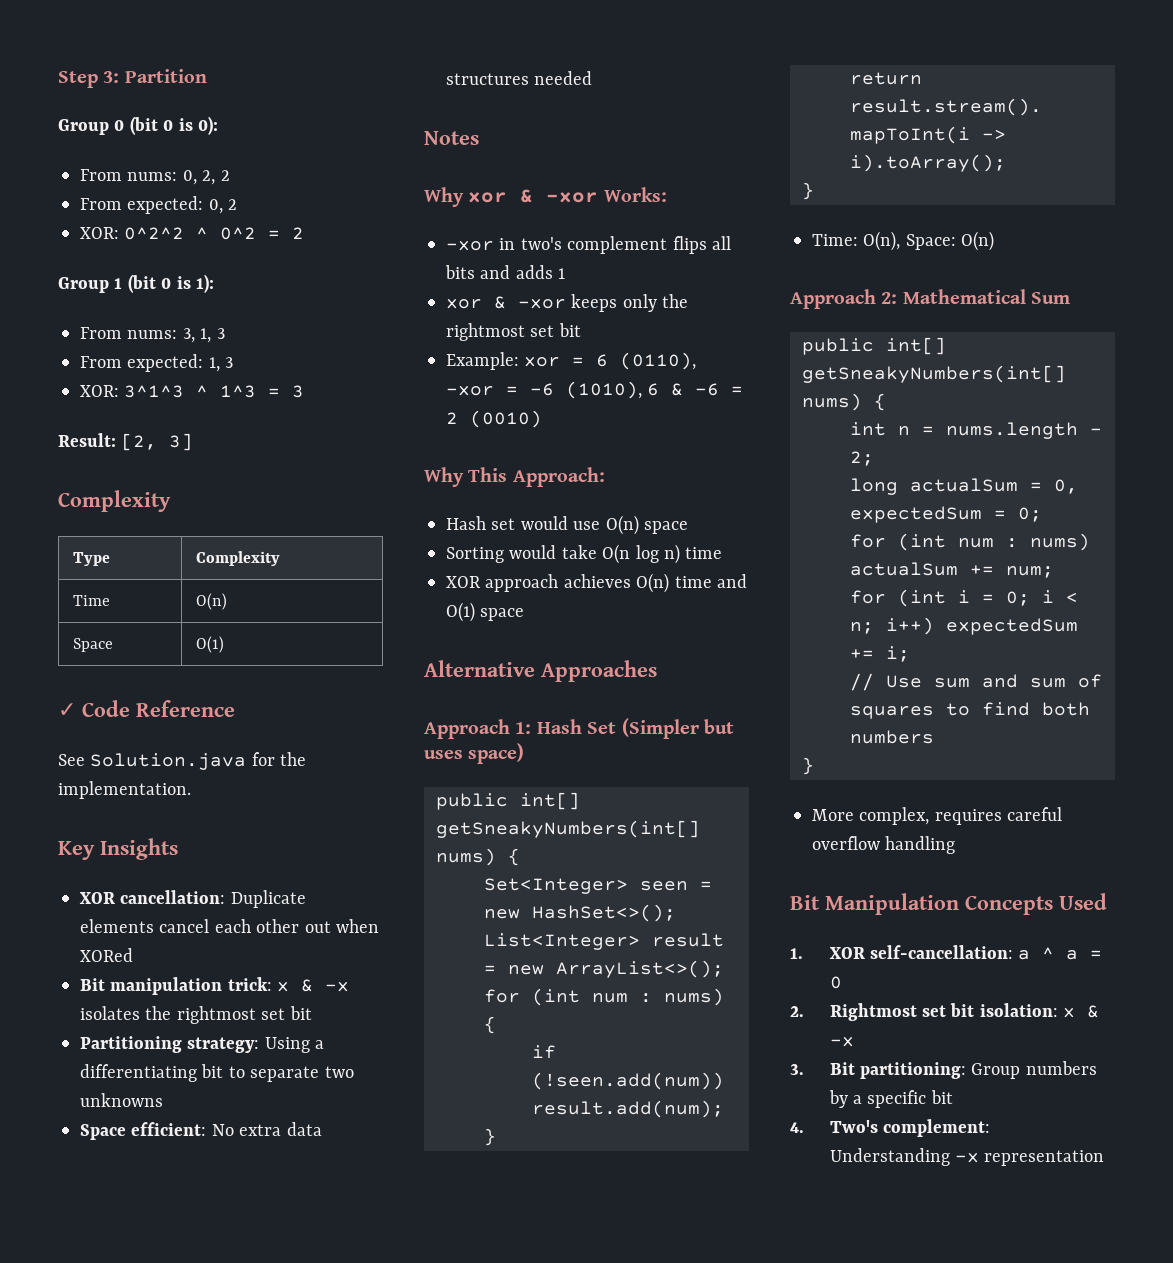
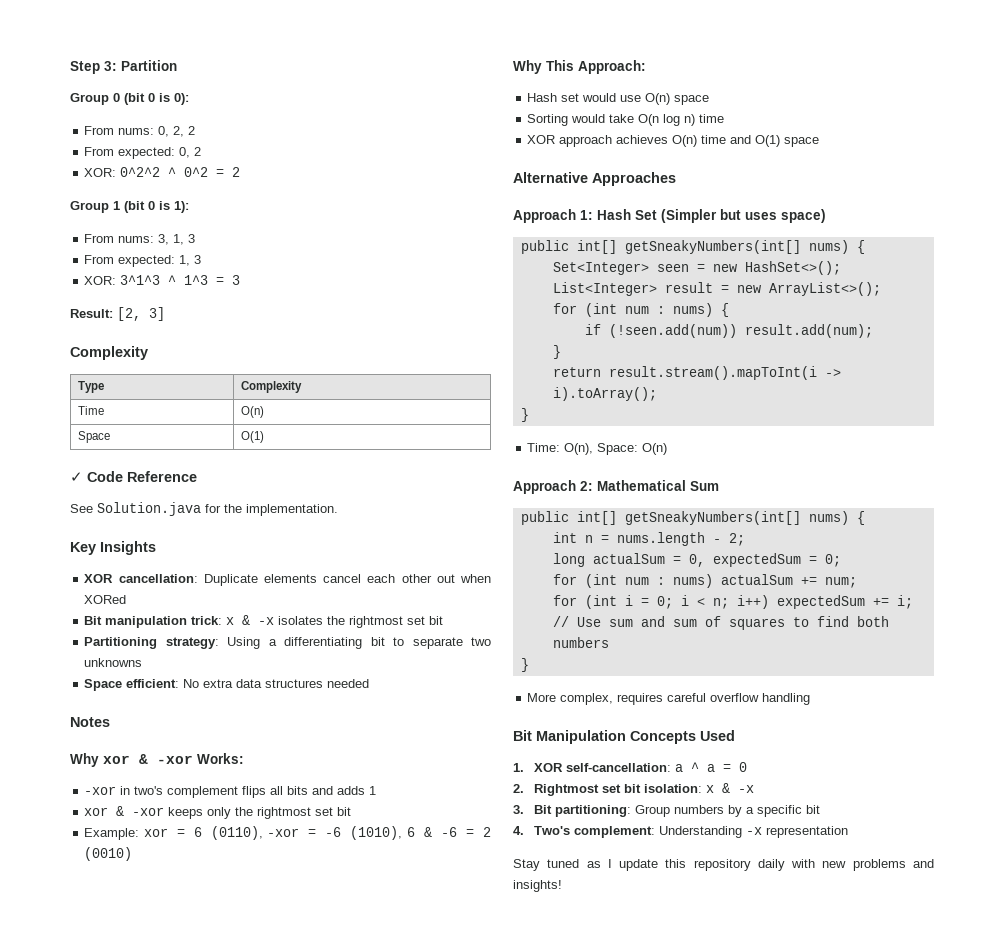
(1105, 1158) none -> [513,859,934,871] [513,880,562,892] // Stay tuned as I update this repository daily with new problems and insights!

